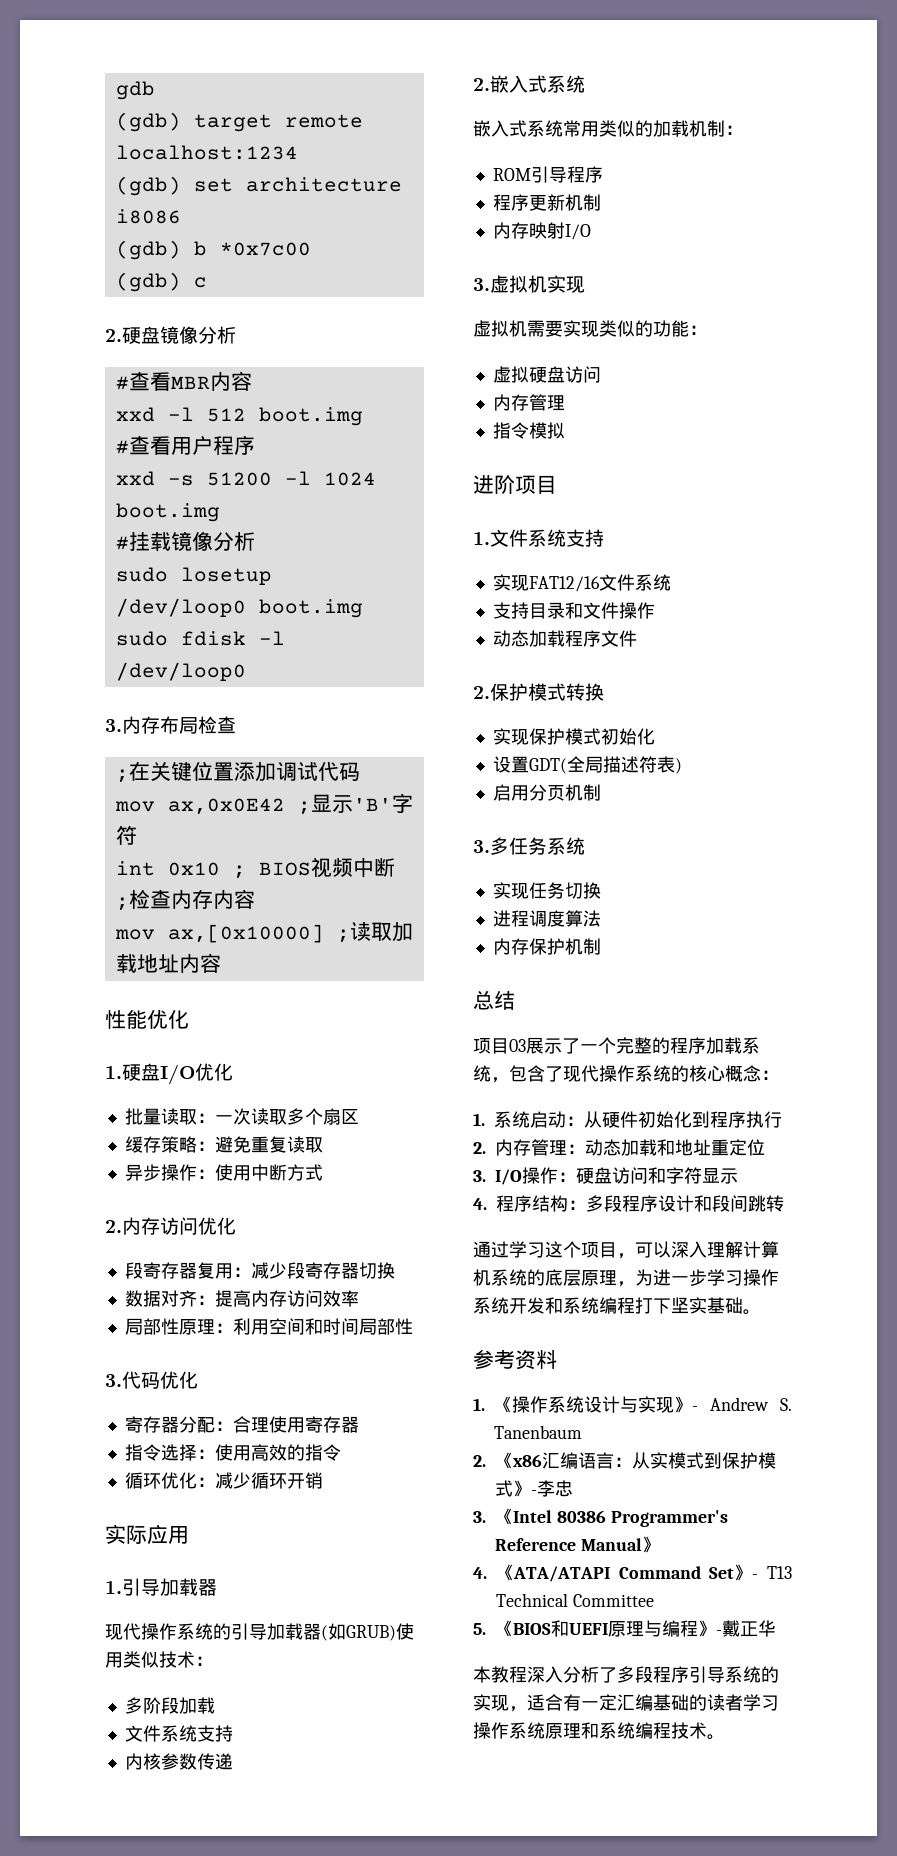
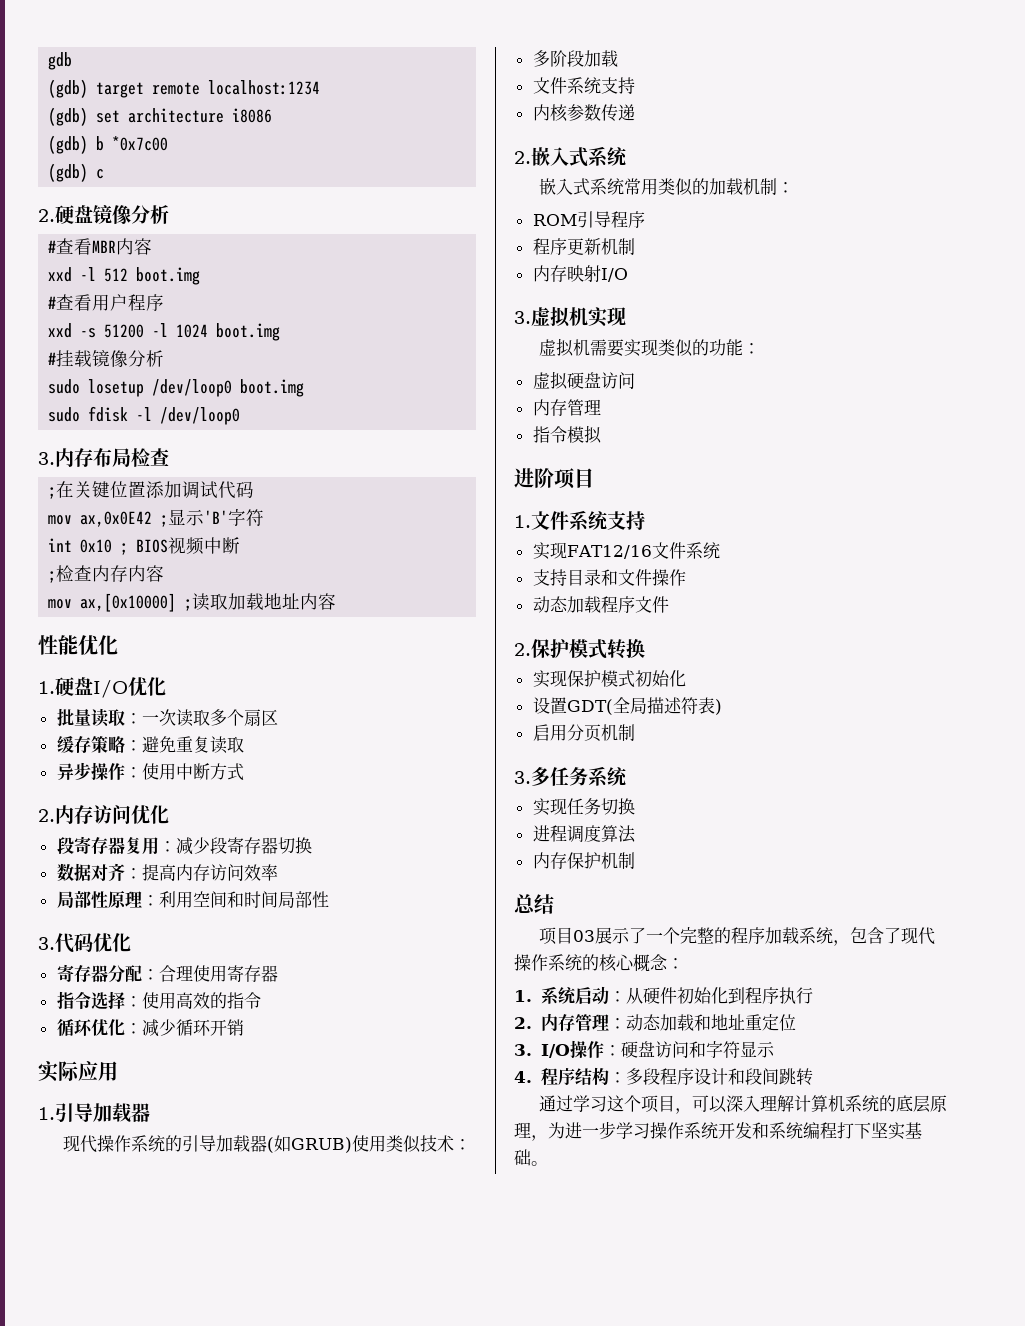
[473,1349,557,1370] [473,1396,792,1413] [494,1425,583,1439] [473,1452,776,1469] [495,1480,573,1497] [473,1508,728,1527] [495,1536,660,1553] [473,1564,792,1582] [496,1593,654,1607] [473,1620,776,1637] [473,1666,779,1683] [473,1694,779,1712] [473,1722,725,1740] // 参考资料 // 1.《操作系统设计与实现》- Andrew S. Tanenbaum // 2.《x86汇编语言：从实模式到保护模式》-李忠 // 3.《Intel 80386 Programmer's Reference Manual》 // 4.《ATA/ATAPI Command Set》- T13 Technical Committee // 5.《BIOS和UEFI原理与编程》-戴正华 // 本教程深入分析了多段程序引导系统的实现，适合有一定汇编基础的读者学习操作系统原理和系统编程技术。 -> (548, 1163) none

